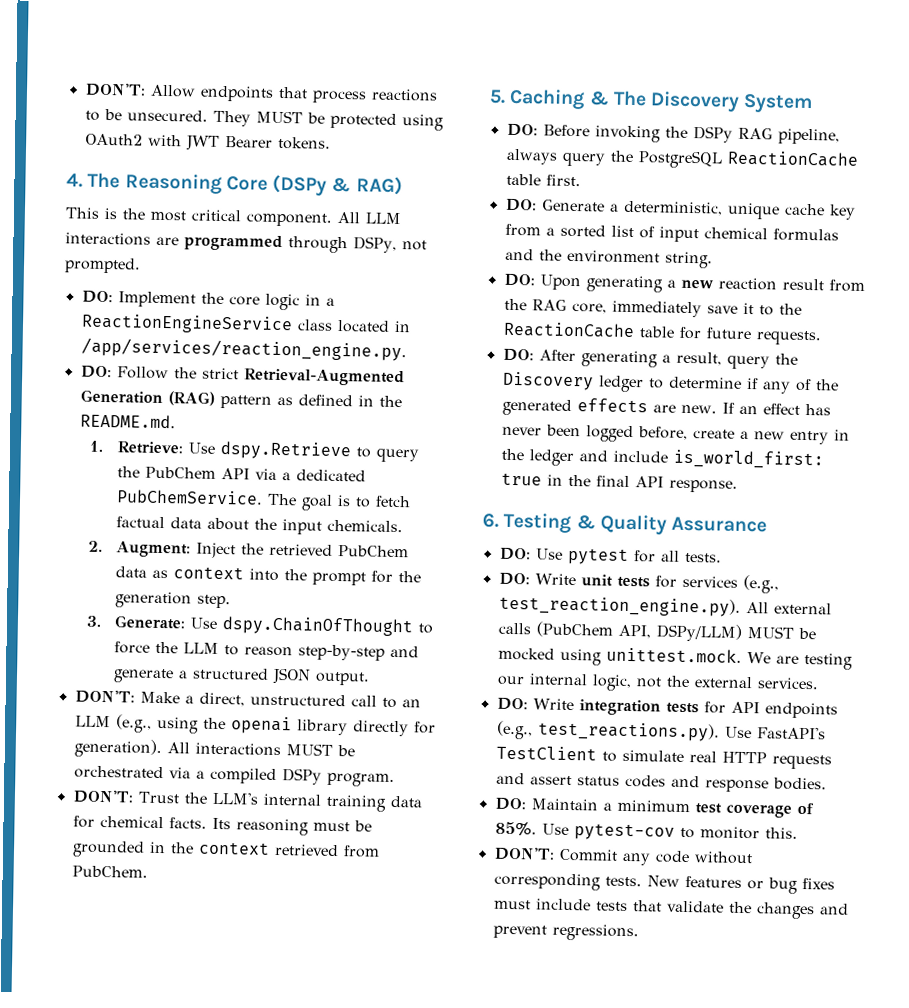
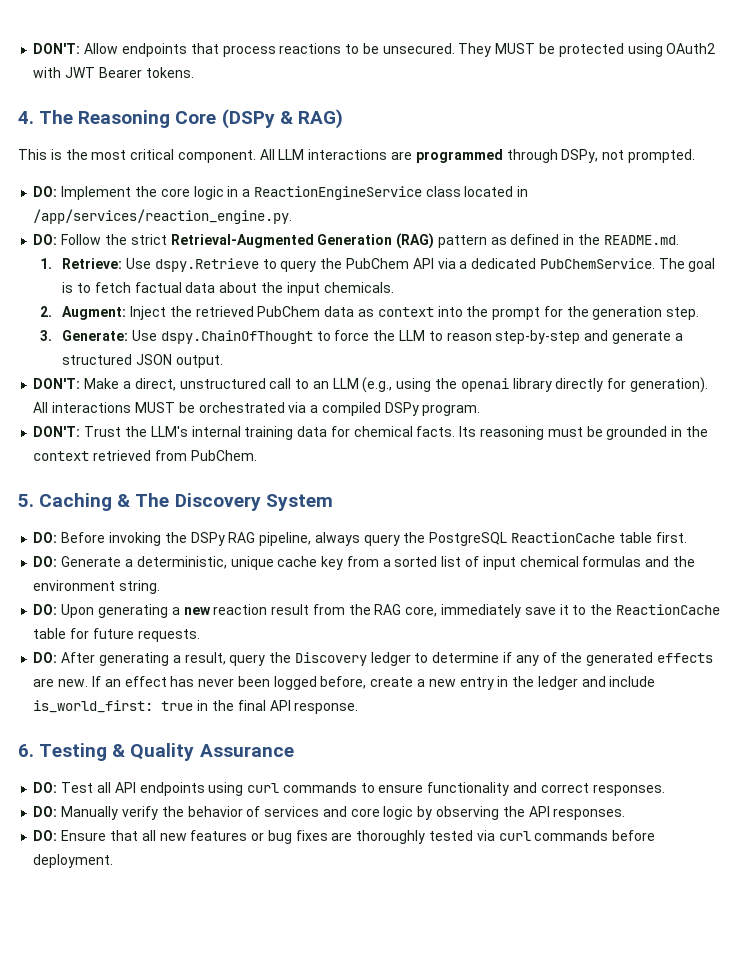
[535,547,722,565] [498,572,779,594] [498,595,832,617] [497,621,816,642] [497,647,853,670] [496,673,819,692] [496,697,838,719] [495,720,826,742] [495,745,832,770] [495,772,827,793] [494,797,814,818] [494,821,798,841] [493,846,753,866] [493,872,835,894] [493,898,849,920] [492,923,639,942] Use pytest for all tests. // DO: Write unit tests for services (e.g., test_reaction_engine.py). All external calls (PubChem API, DSPy/LLM) MUST be mocked using unittest.mock. We are testing our internal logic, not the external services. // DO: Write integration tests for API endpoints (e.g., test_reactions.py). Use FastAPI's TestClient to simulate real HTTP requests and assert status codes and response bodies. // DO: Maintain a minimum test coverage of 85%. Use pytest-cov to monitor this. // DON'T: Commit any code without corresponding tests. New features or bug fixes must include tests that validate the changes and prevent regressions. -> [61,782,665,796] [33,806,626,820] [33,830,656,844] [33,854,114,868] Test all API endpoints using curl commands to ensure functionality and correct responses. // DO: Manually verify the behavior of services and core logic by observing the API responses. // DO: Ensure that all new features or bug fixes are thoroughly tested via curl commands before deployment.

